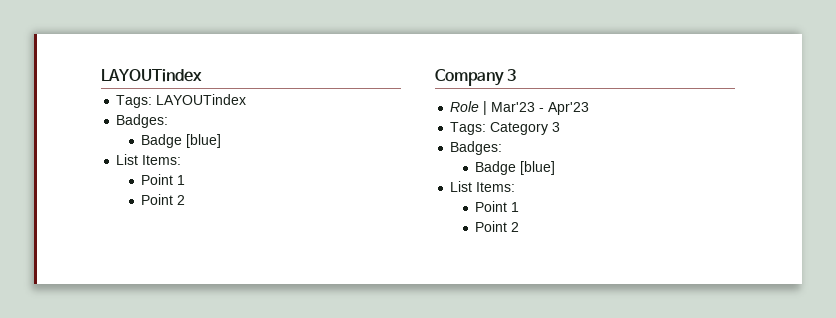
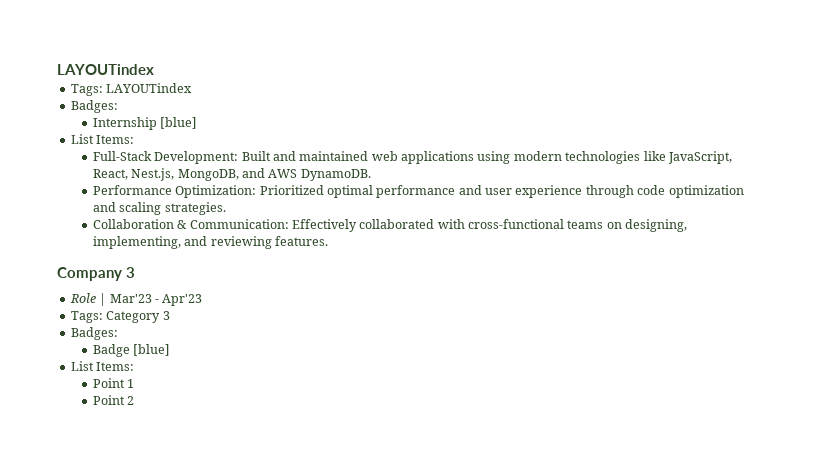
[141,134,222,148] [116,154,182,165] [141,174,186,185] [141,194,186,205] Badge [blue] // List Items: // Point 1 // Point 2 -> [92,117,198,130] [70,134,135,144] [92,151,732,164] [92,168,371,181] [92,185,744,198] [92,202,226,215] [92,219,688,232] [92,236,328,249] Internship [blue] // List Items: // Full-Stack Development: Built and maintained web applications using modern technologies like JavaScript, React, Nest.js, MongoDB, and AWS DynamoDB. // Performance Optimization: Prioritized optimal performance and user experience through code optimization and scaling strategies. // Collaboration & Communication: Effectively collaborated with cross-functional teams on designing, implementing, and reviewing features.

